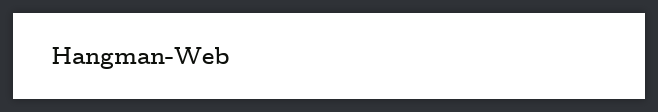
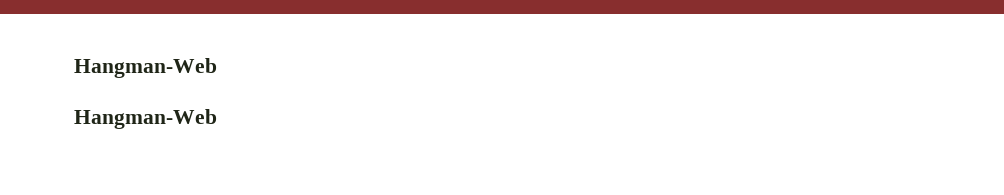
[51,47,229,69] Hangman-Web -> [74,58,217,78] [74,109,217,129] Hangman-Web // Hangman-Web

